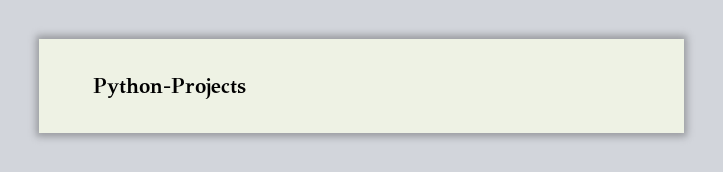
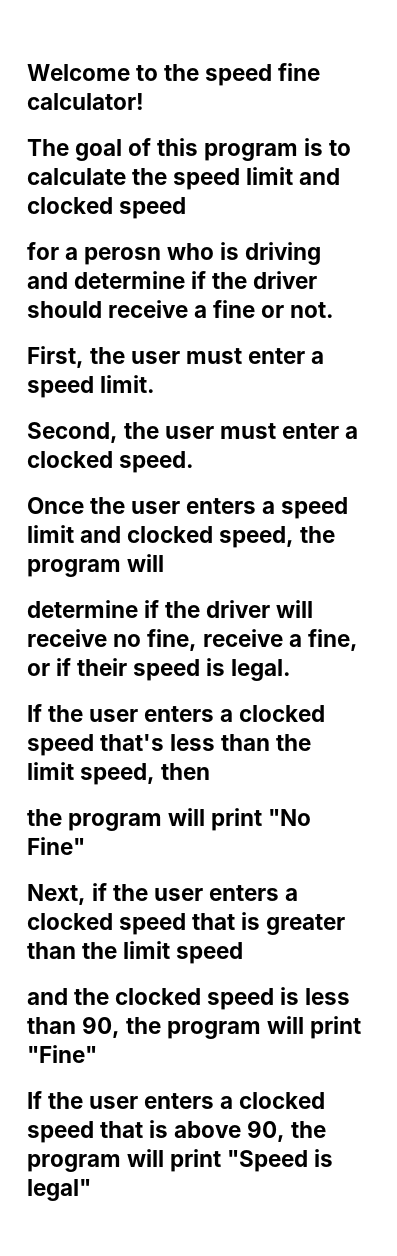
[93,78,246,99] Python-Projects -> [27,63,321,86] [27,93,144,110] [27,138,352,161] [27,167,341,190] [27,197,187,219] [27,242,322,265] [27,271,318,289] [27,300,335,318] [27,346,325,368] [27,375,156,398] [27,422,359,443] [27,451,195,473] [27,497,349,519] [27,525,336,548] [27,554,165,577] [27,600,314,618] [27,629,359,651] [27,658,292,681] [27,704,326,722] [27,734,312,756] [27,762,211,785] [27,808,312,831] [27,837,85,855] [27,883,299,905] [27,912,346,935] [27,941,244,964] [27,987,351,1010] [27,1016,362,1039] [27,1045,97,1063] [27,1091,326,1109] [27,1120,327,1143] [27,1149,334,1172] [27,1179,91,1201] Welcome to the speed fine calculator! // The goal of this program is to calculate the speed limit and clocked speed // for a perosn who is driving and determine if the driver should receive a fine or not. // First, the user must enter a speed limit. // Second, the user must enter a clocked speed. // Once the user enters a speed limit and clocked speed, the program will // determine if the driver will receive no fine, receive a fine, or if their speed is legal. // If the user enters a clocked speed that's less than the limit speed, then // the program will print "No Fine" // Next, if the user enters a clocked speed that is greater than the limit speed // and the clocked speed is less than 90, the program will print "Fine" // If the user enters a clocked speed that is above 90, the program will print "Speed is legal"

